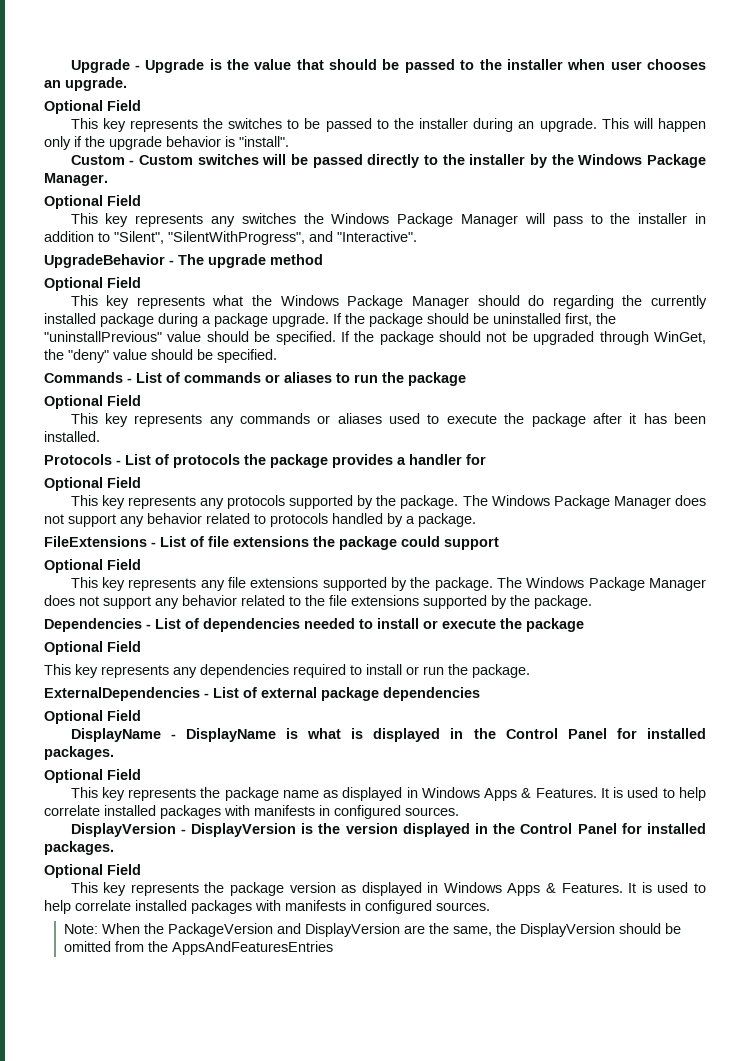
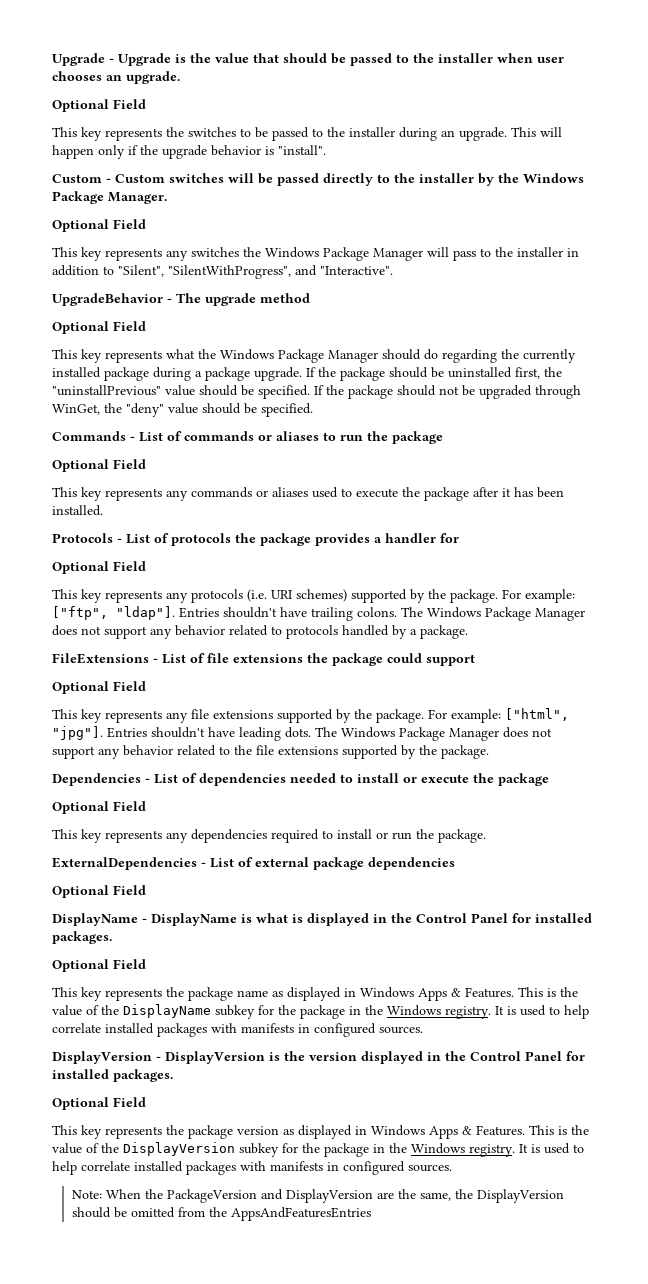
[289,495,459,509] supported by the package. -> [247,589,575,603] [52,606,397,621] (i.e. URI schemes) supported by the package. For example: ["ftp", "ldap"]. Entries shouldn't have trailing colons.
(493, 584) none -> [428,708,569,723] [52,726,311,741] For example: ["html", "jpg"]. Entries shouldn't have leading dots.
(597, 793) none -> [518,987,578,997] [52,1004,491,1019] This is the value of the DisplayName subkey for the package in the Windows registry.
(623, 888) none -> [529,1125,589,1135] [52,1142,515,1157] This is the value of the DisplayVersion subkey for the package in the Windows registry.

